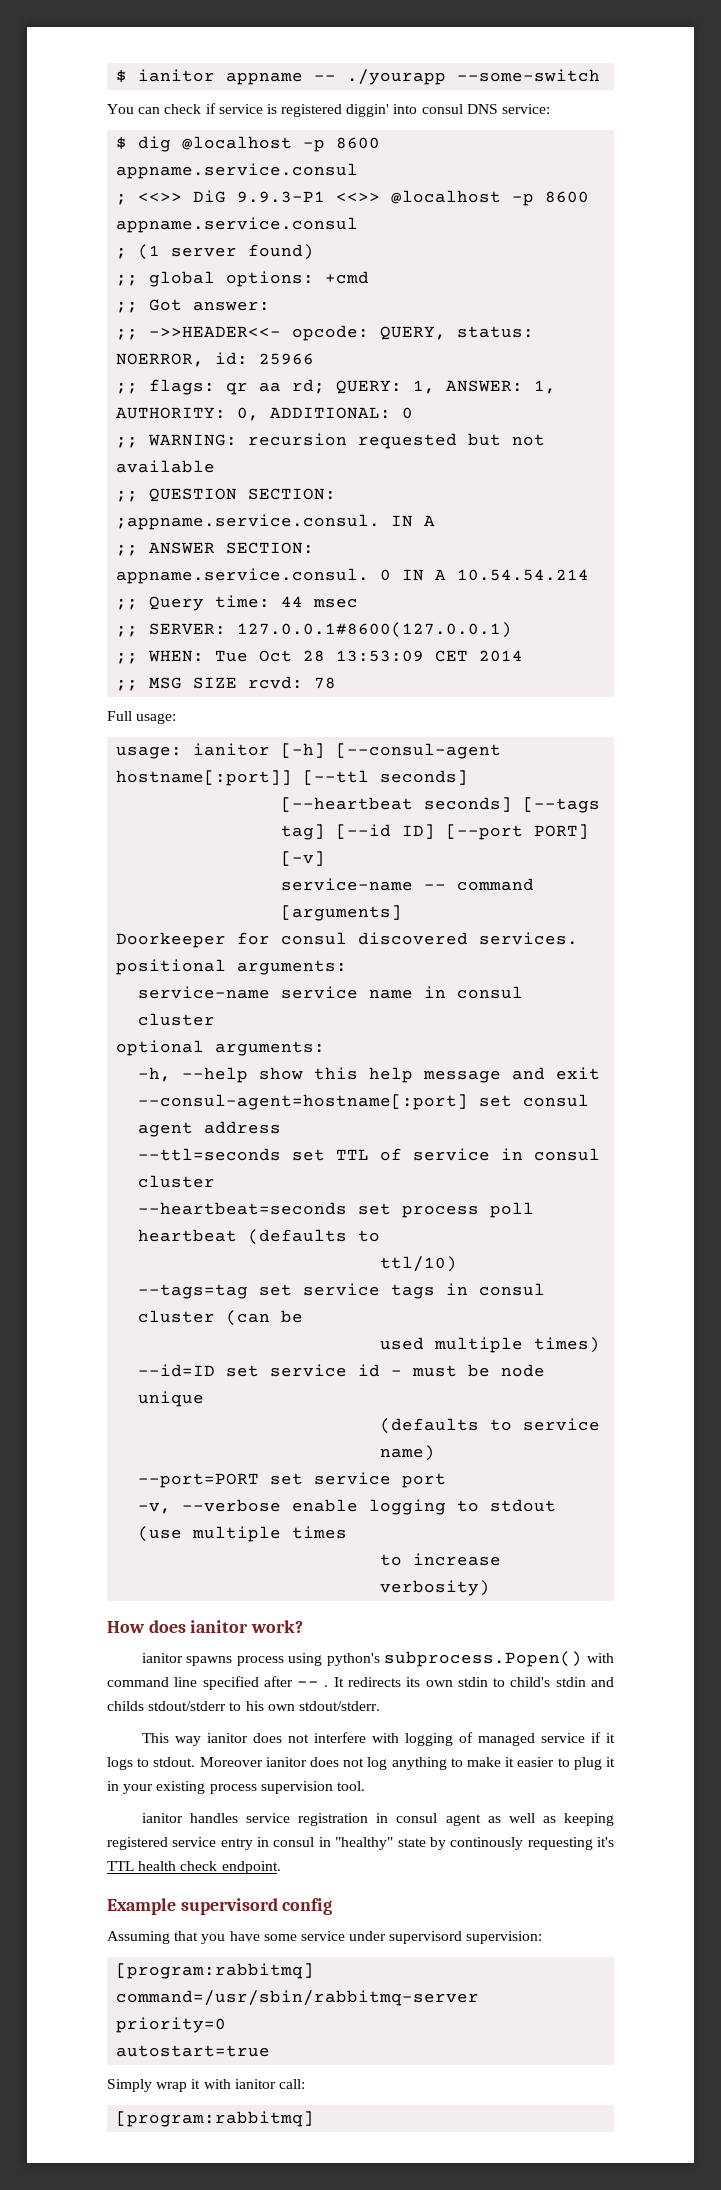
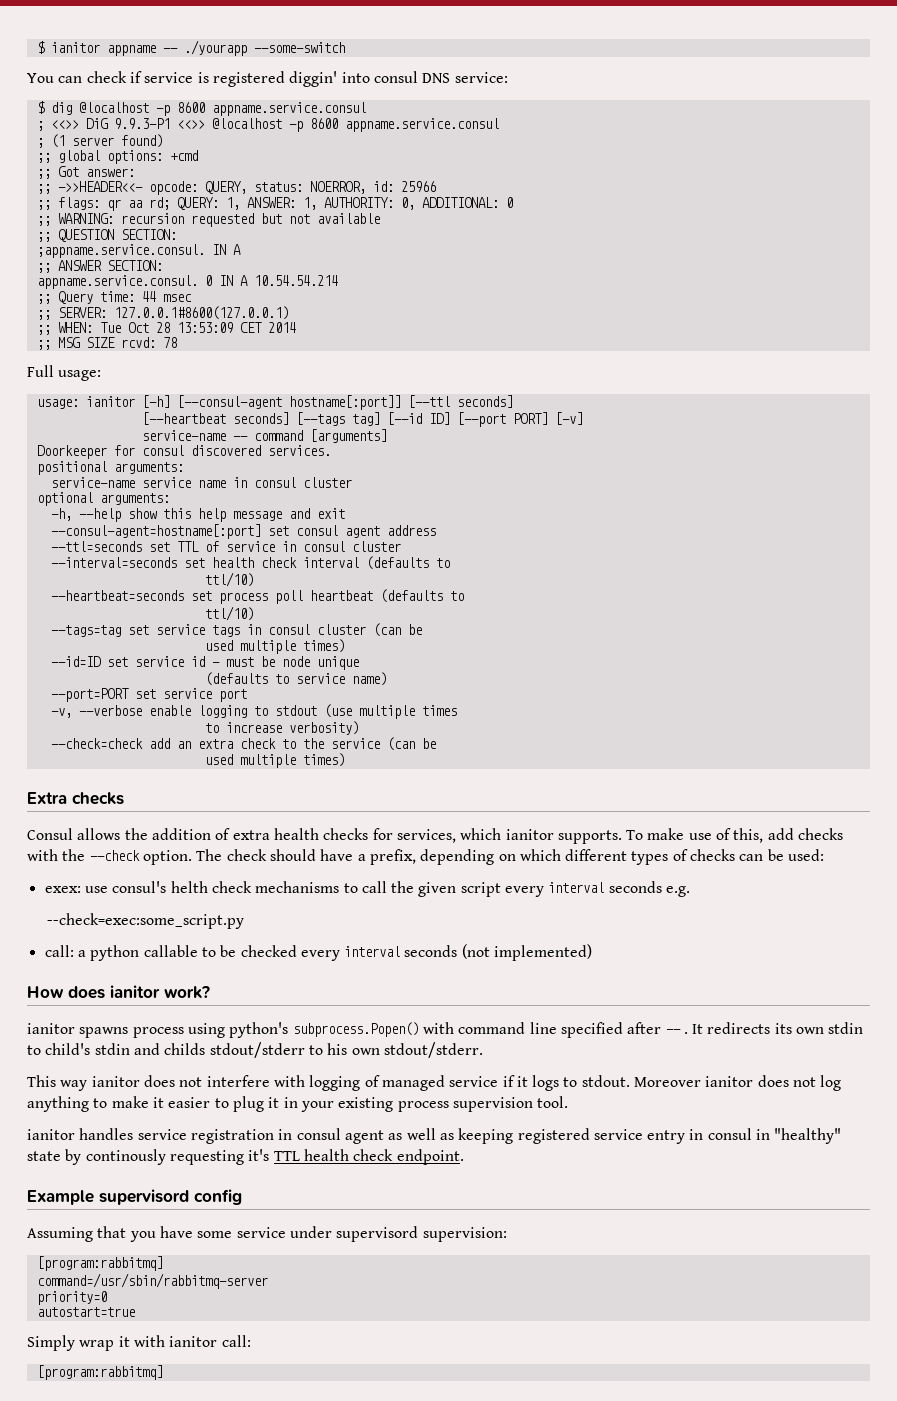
(216, 1181) none -> [50,556,450,570] [204,572,254,587] // --interval=seconds set health check interval (defaults to // ttl/10)
(491, 1588) none -> [50,737,436,751] [204,753,345,768] [27,792,124,805] [27,828,844,844] [27,849,825,865] [44,881,691,897] [47,913,245,929] [44,944,593,961] // --check=check add an extra check to the service (can be // used multiple times) // Extra checks // Consul allows the addition of extra health checks for services, which ianitor supports. To make use of this, add checks with the --check option. The check should have a prefix, depending on which different types of checks can be used: // exex: use consul's helth check mechanisms to call the given script every interval seconds e.g. // --check=exec:some_script.py // call: a python callable to be checked every interval seconds (not implemented)

